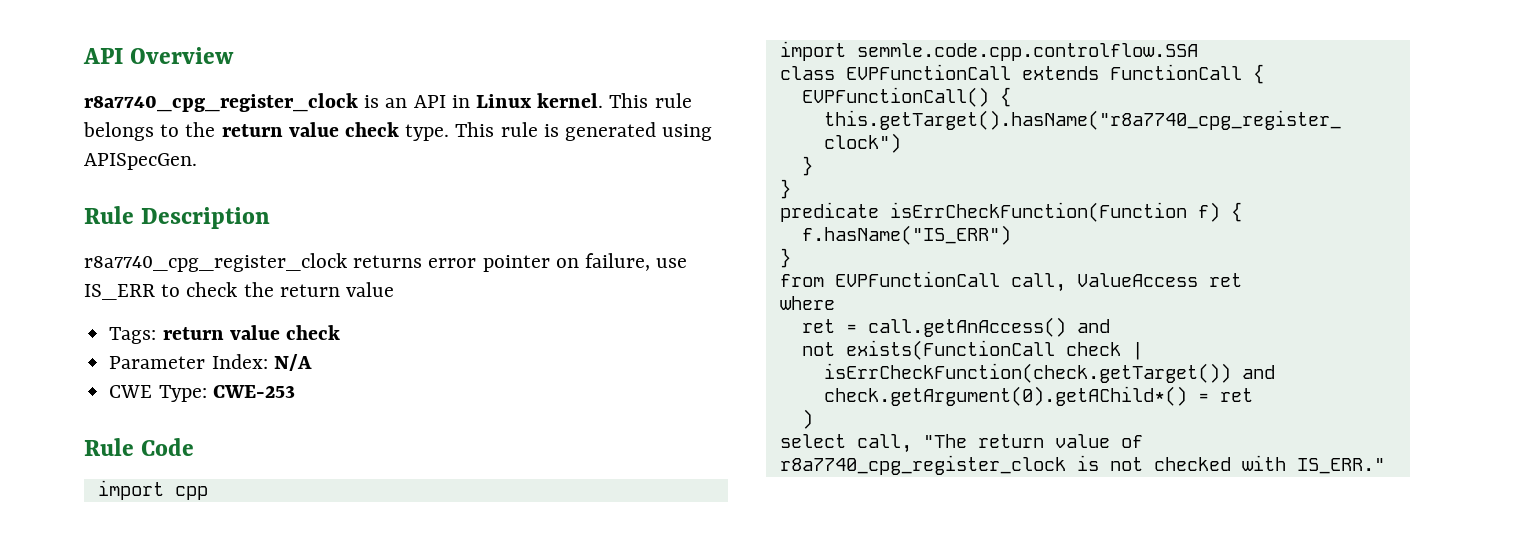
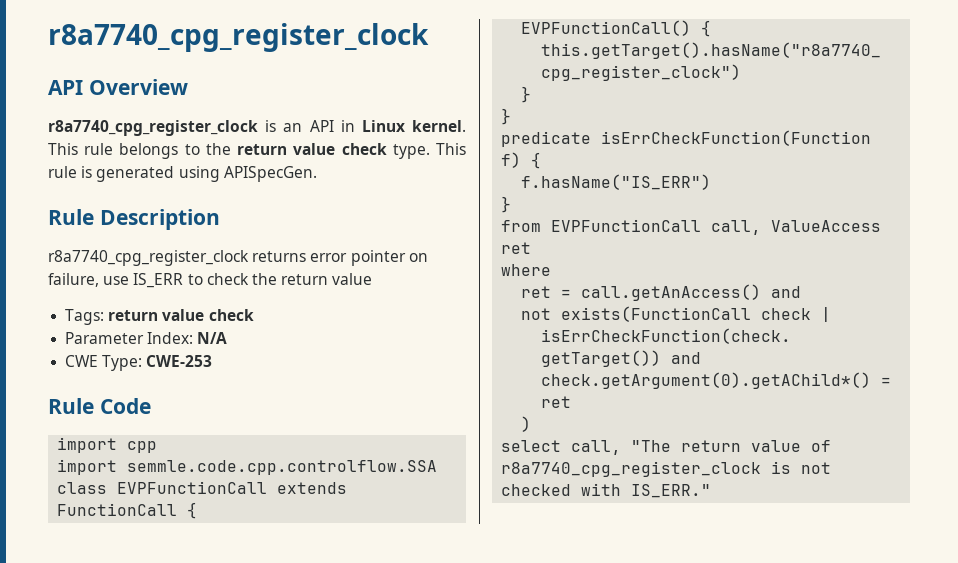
(83, 56) none -> [48,23,429,52] r8a7740_cpg_register_clock //

